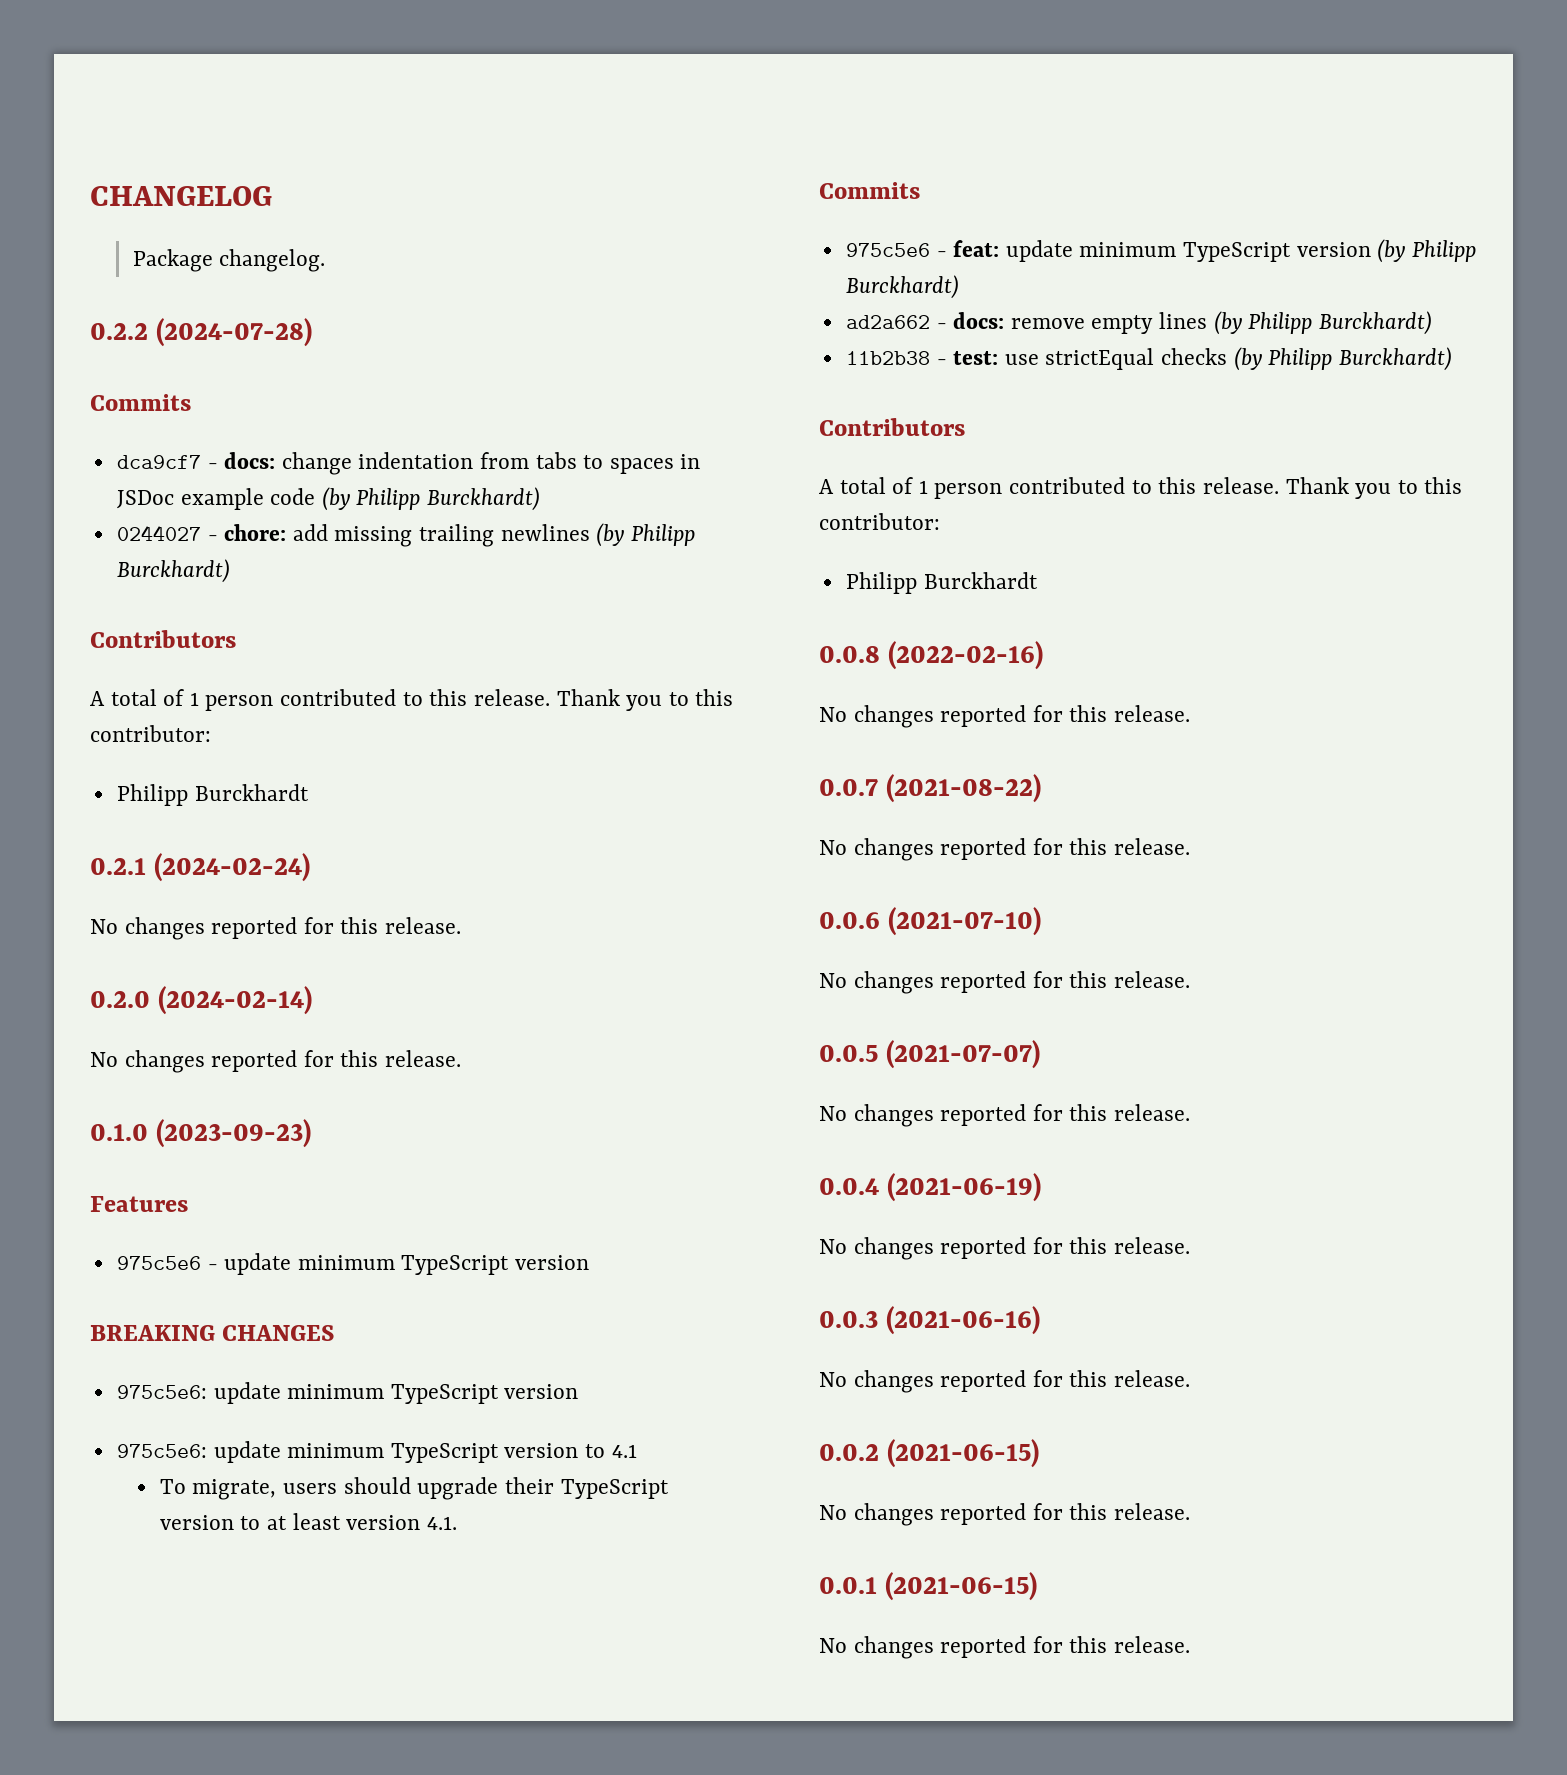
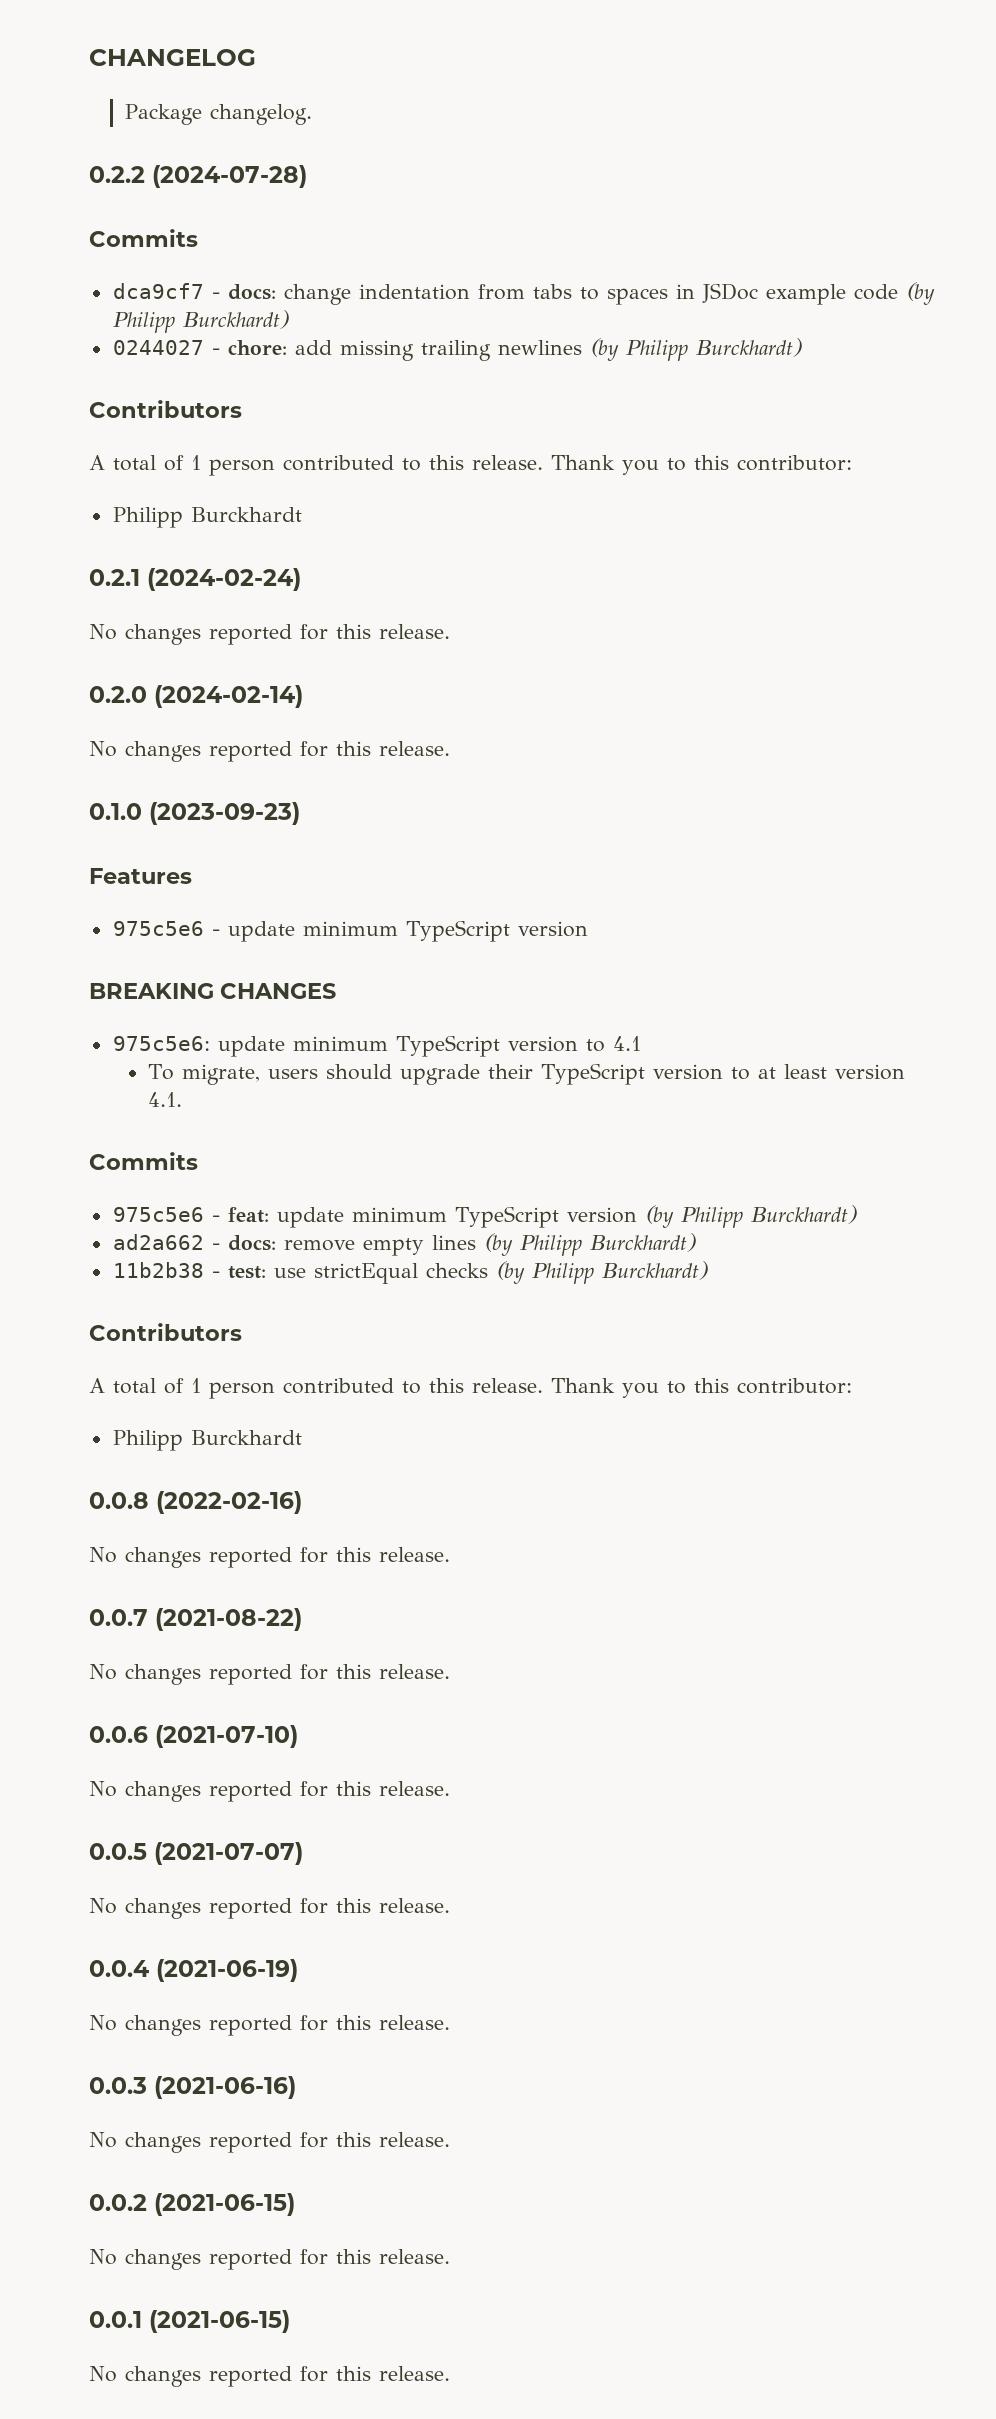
[116,1441,579,1463] // 975c5e6: update minimum TypeScript version -> (578, 1044) none

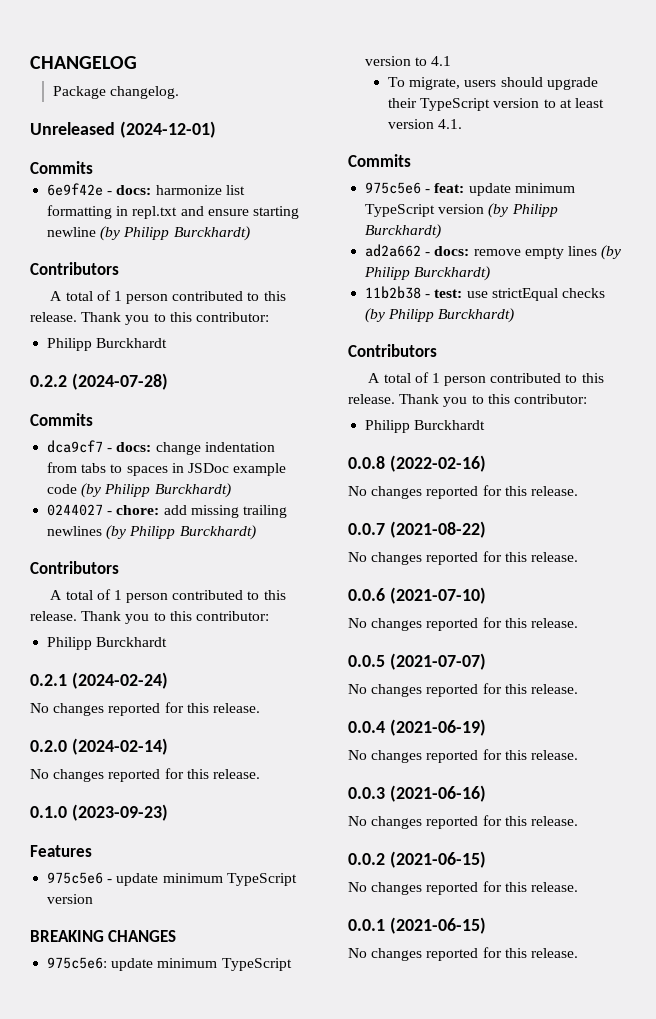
(312, 114) none -> [30,121,216,138] [30,161,93,174] [47,183,245,196] [47,205,299,219] [47,226,250,241] [30,262,119,275] [50,290,286,304] [30,312,269,325] [47,338,168,351] // Unreleased (2024-12-01) // Commits // 6e9f42e - docs: harmonize list formatting in repl.txt and ensure starting newline (by Philipp Burckhardt) // Contributors // A total of 1 person contributed to this release. Thank you to this contributor: // Philipp Burckhardt

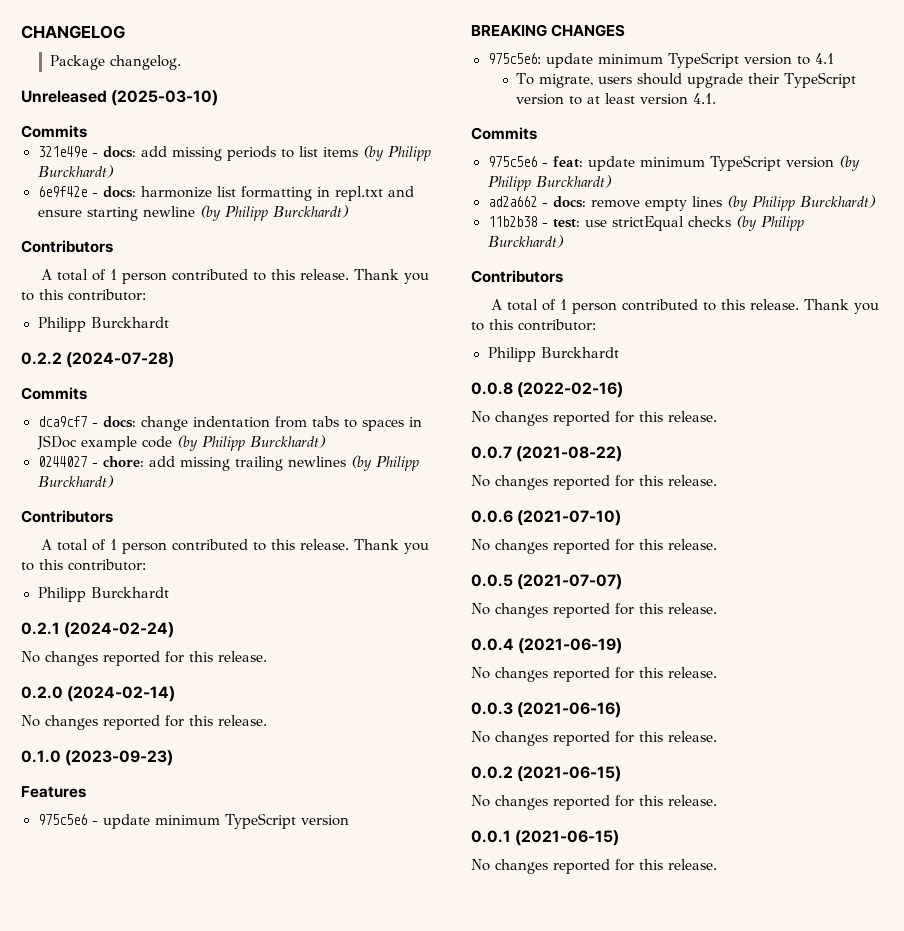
[119,121,216,138] [30,161,93,174] (2024-12-01) // Commits -> [111,90,219,106] [21,125,87,138] [37,145,431,161] [37,165,114,178] (2025-03-10) // Commits // 321e49e - docs: add missing periods to list items (by Philipp Burckhardt)

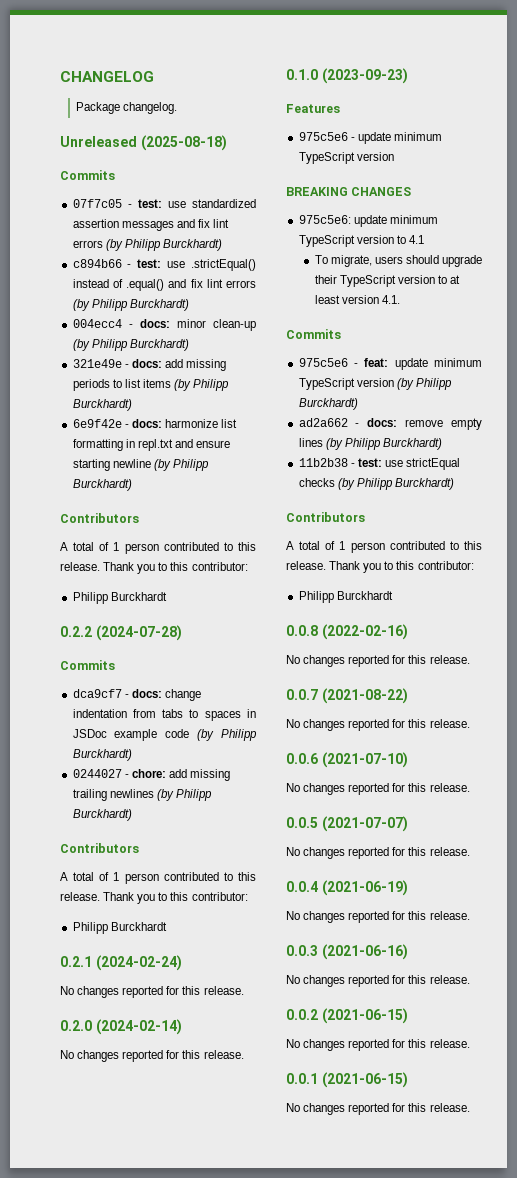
[111,90,219,106] [21,125,87,138] (2025-03-10) // Commits -> [140,135,227,151] [60,170,115,180] [72,199,256,208] [72,219,230,231] [72,239,222,251] [72,259,256,271] [72,279,256,291] [72,299,189,311] [72,319,256,331] [72,339,189,351] (2025-08-18) // Commits // 07f7c05 - test: use standardized assertion messages and fix lint errors (by Philipp Burckhardt) // c894b66 - test: use .strictEqual() instead of .equal() and fix lint errors (by Philipp Burckhardt) // 004ecc4 - docs: minor clean-up (by Philipp Burckhardt)

